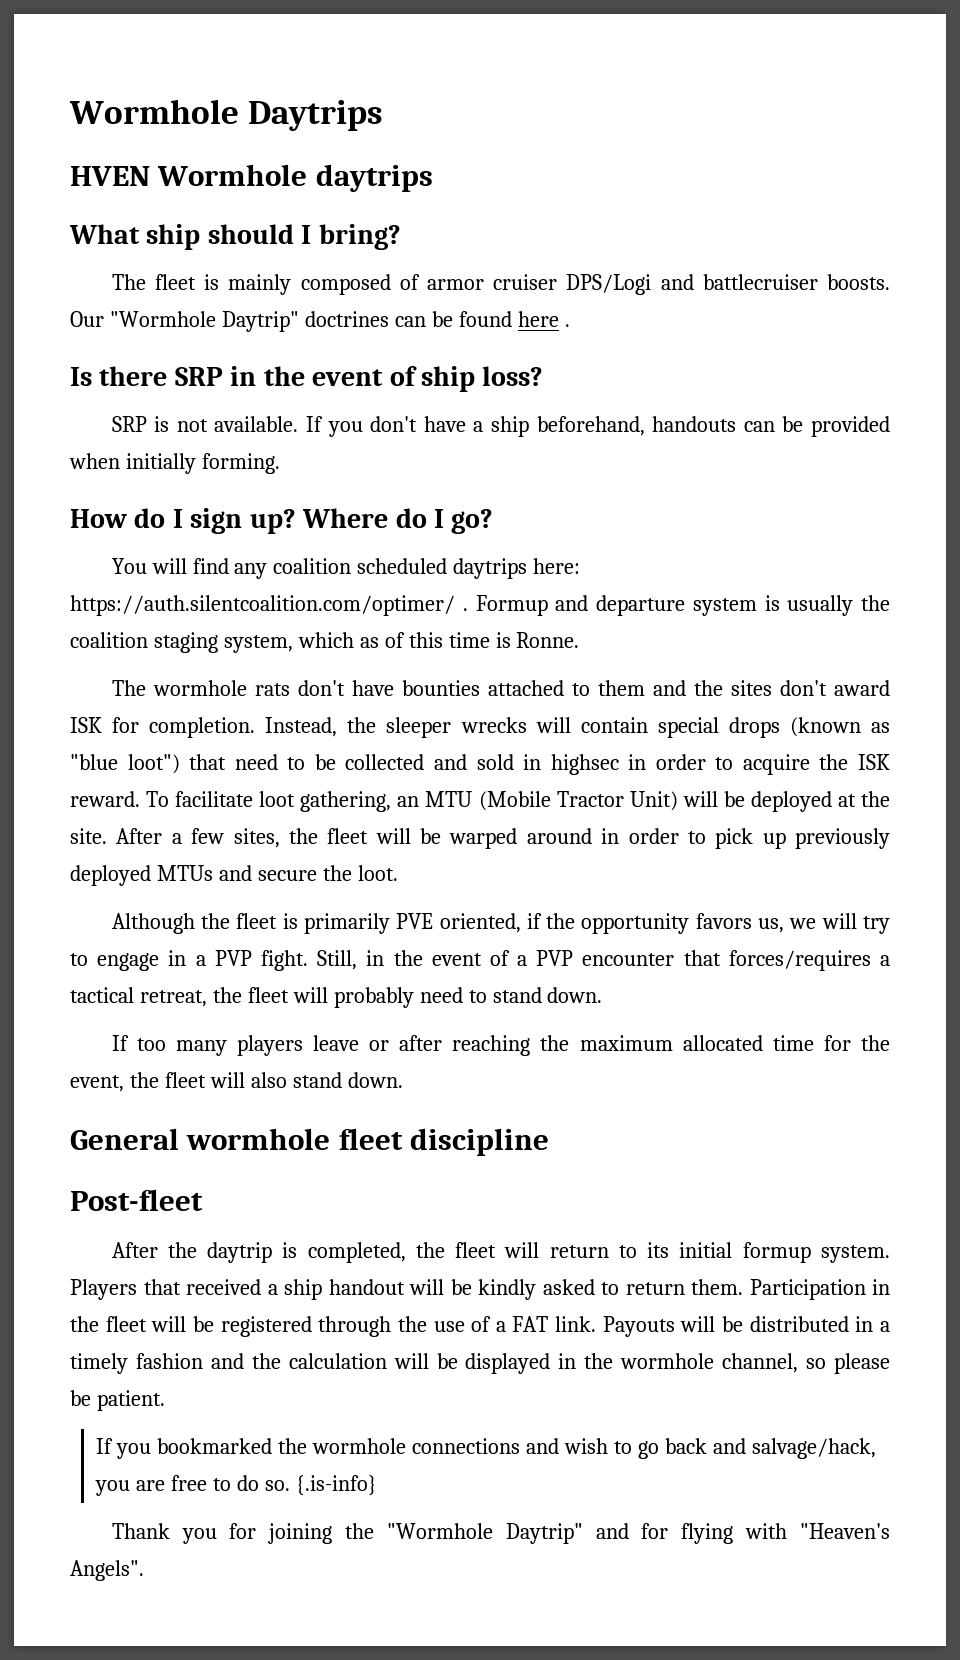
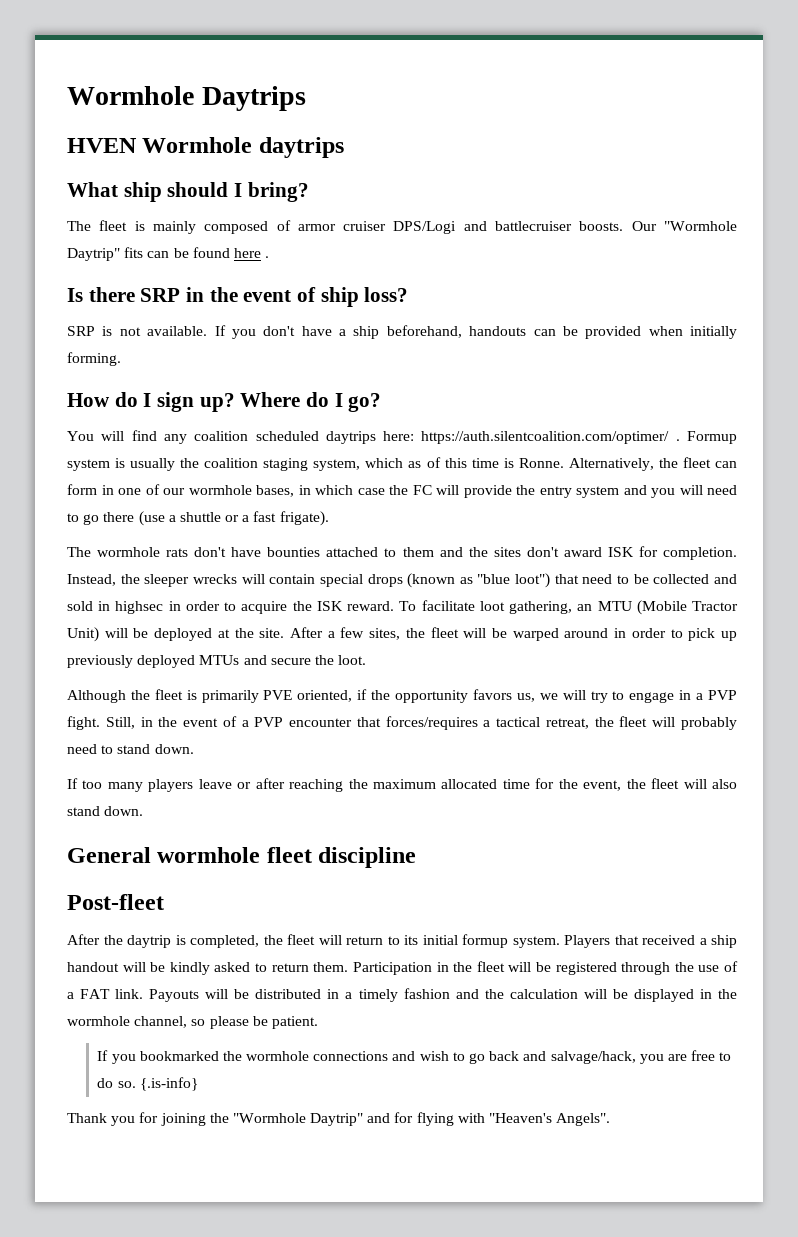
[304,311,389,327] doctrines -> [124,247,144,258] fits
[555,595,685,616] and departure -> (737, 437) none
(580, 640) none -> [568,457,737,471] [67,484,737,498] [67,511,329,526] Alternatively, the fleet can form in one of our wormhole bases, in which case the FC will provide the entry system and you will need to go there (use a shuttle or a fast frigate).

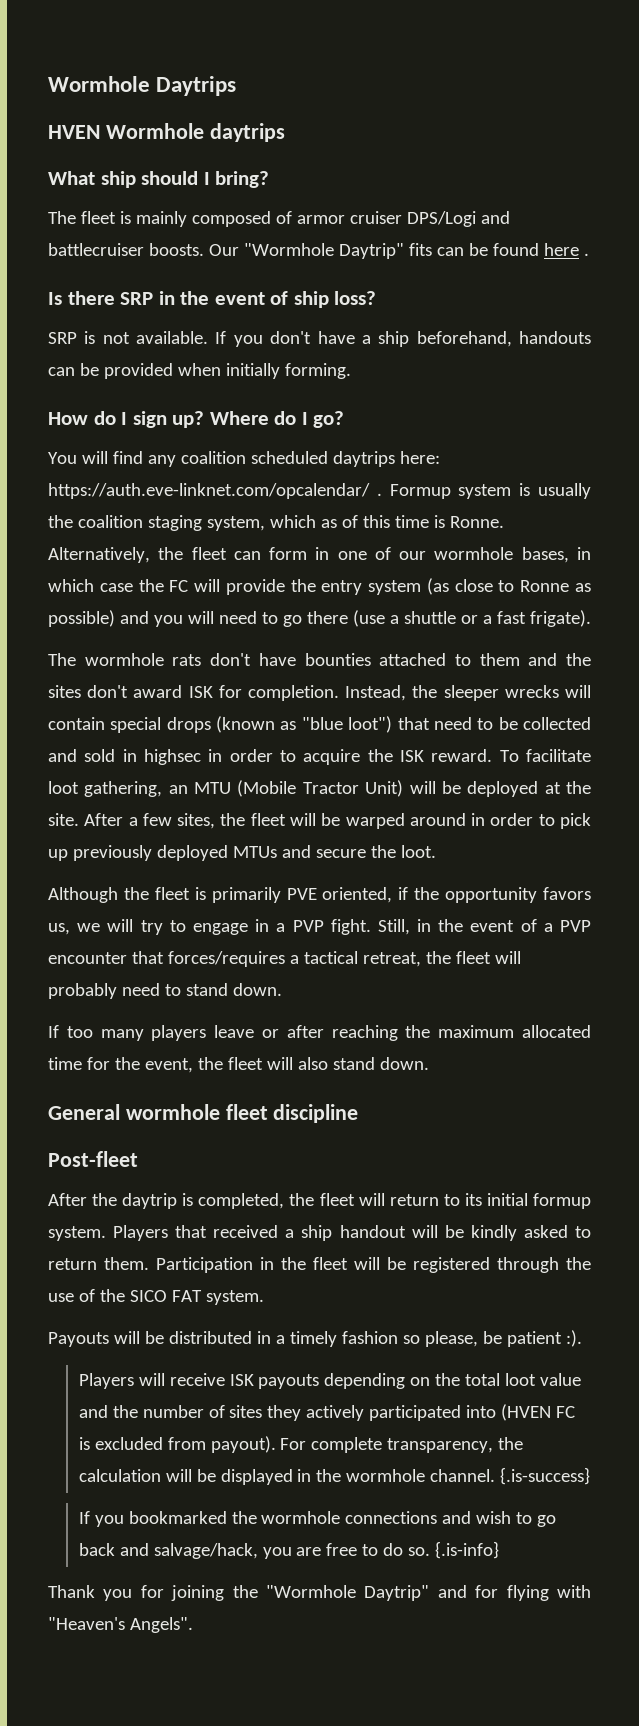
[421,431,670,444] https://auth.silentcoalition.com/optimer/ -> [48,483,370,499] https://auth.eve-linknet.com/opcalendar/
(619, 492) none -> [426,578,591,595] [48,610,115,627] (as close to Ronne as possible)
[67,989,144,999] a FAT link. -> [99,1289,264,1305] the SICO FAT system. //
[455,989,479,999] and -> [402,1330,582,1347] [78,1373,582,1389] [78,1404,576,1421] [78,1436,494,1453] so please, be patient :). // Players will receive ISK payouts depending on the total loot value and the number of sites they actively participated into (HVEN FC is excluded from payout). For complete transparency,
[134,1016,318,1029] channel, so please be patient. -> [430,1467,591,1485] channel. {.is-success}

